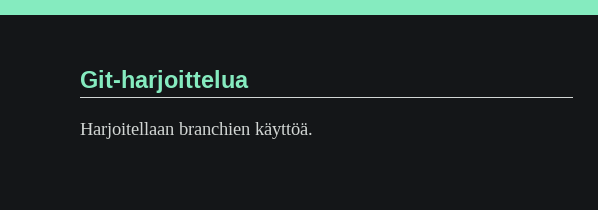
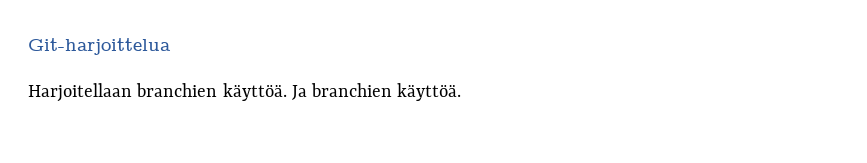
(313, 130) none -> [291,83,462,101] Ja branchien käyttöä.

